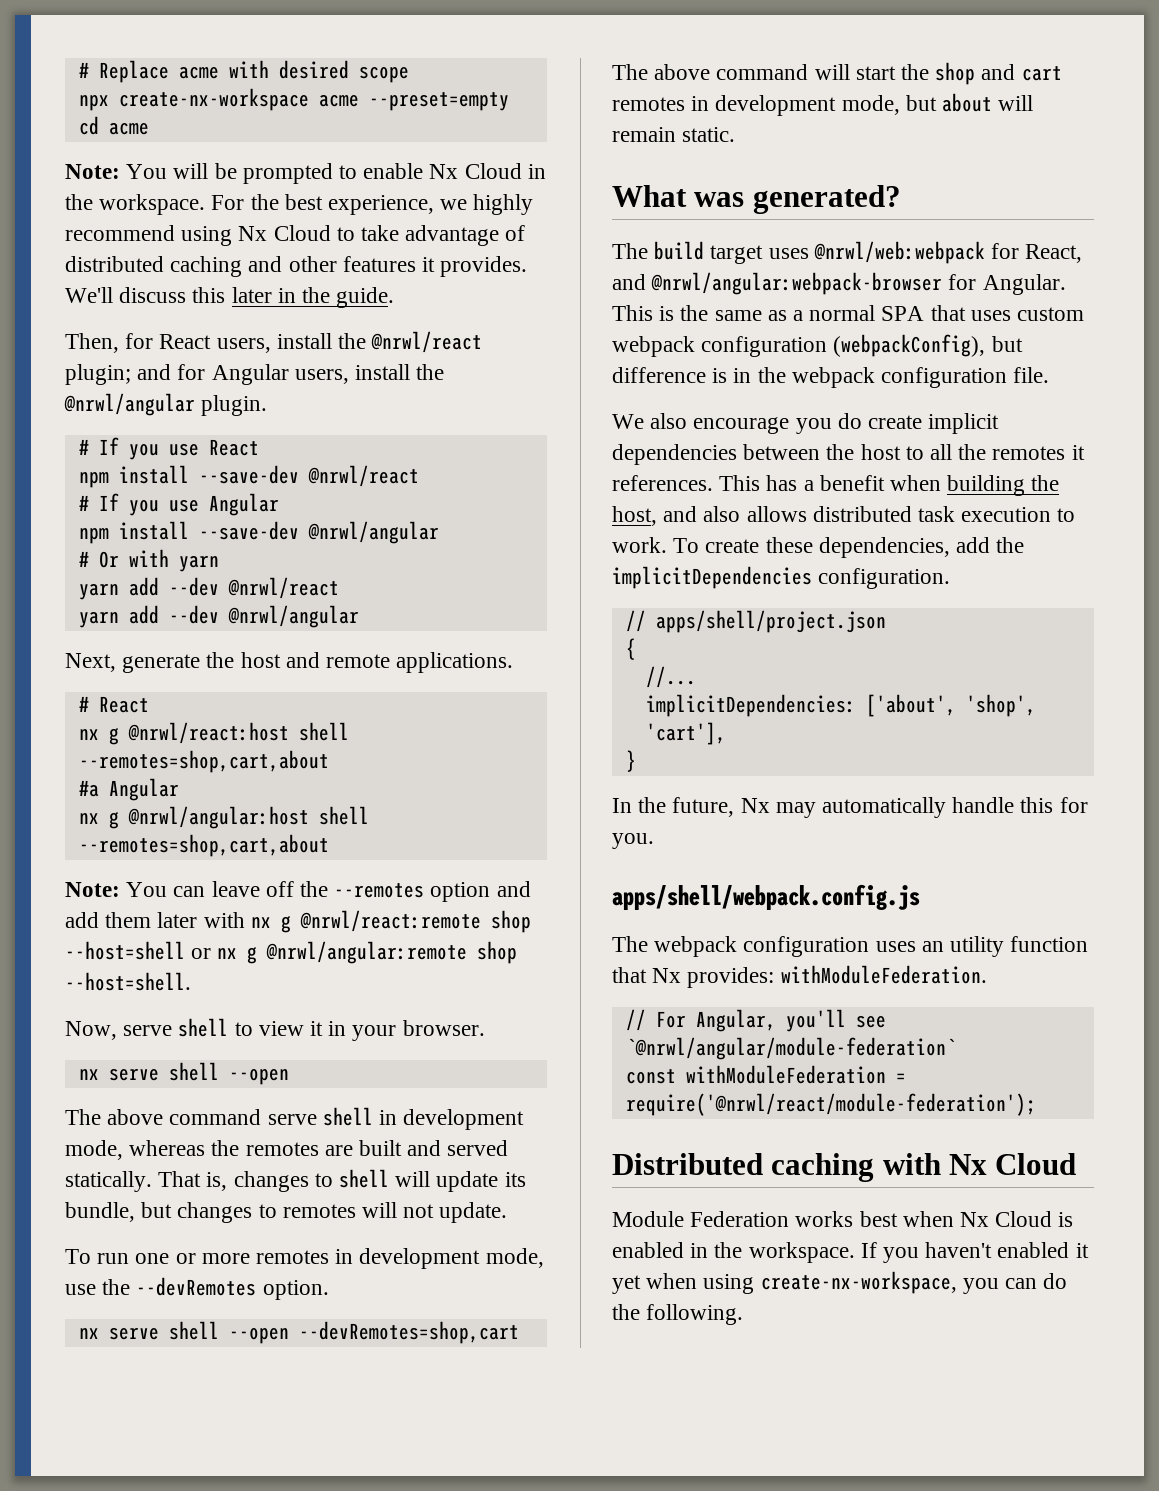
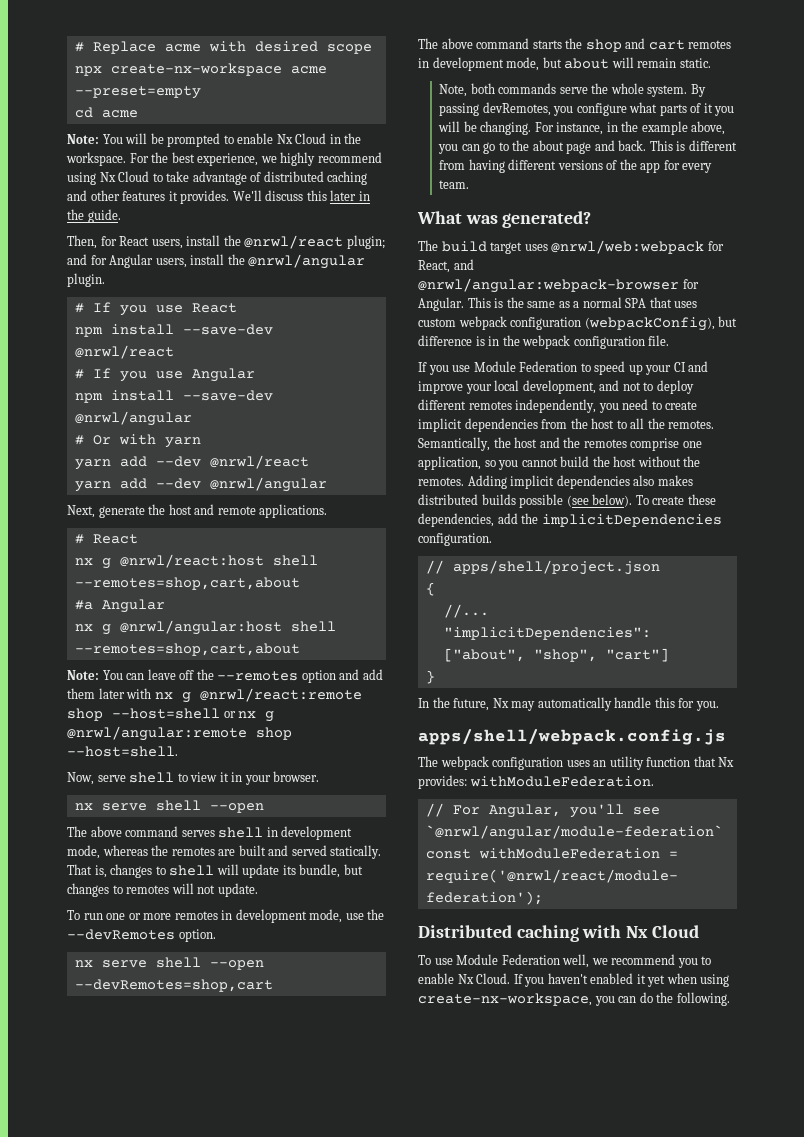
[267,1114,317,1125] serve -> [181,830,215,837] serves
[814,64,896,80] will start -> [532,40,562,49] starts
(736, 134) none -> [439,83,706,97] [439,102,735,116] [438,121,726,135] [438,140,737,154] [439,159,713,173] [439,180,470,189] // Note, both commands serve the whole system. By passing devRemotes, you configure what parts of it you will be changing. For instance, in the example above, you can go to the about page and back. This is different from having different versions of the app for every team.
[612,413,862,434] We also encourage you do -> [418,361,709,375] [418,380,694,394] [418,399,662,413] If you use Module Federation to speed up your CI and improve your local development, and not to deploy different remotes independently, you need to
[743,444,821,460] between -> [541,419,568,429] from
[992,445,1085,460] [612,475,1060,496] [612,506,1076,526] [612,537,667,553] remotes it references. This has a benefit when building the host, and also allows distributed task execution to work. -> [668,420,715,429] [418,437,702,451] [418,456,701,470] [418,475,693,489] [418,494,633,508] remotes. Semantically, the host and the remotes comprise one application, so you cannot build the host without the remotes. Adding implicit dependencies also makes distributed builds possible (see below).
[645,694,1036,717] [645,722,726,745] implicitDependencies: ['about', 'shop', 'cart'], -> [443,627,651,640] [443,648,669,662] "implicitDependencies": ["about", "shop", "cart"]
[612,1211,1074,1227] [612,1242,855,1263] Module Federation works best when Nx Cloud is enabled in the workspace. -> [418,954,712,968] [418,973,511,984] To use Module Federation well, we recommend you to enable Nx Cloud.

